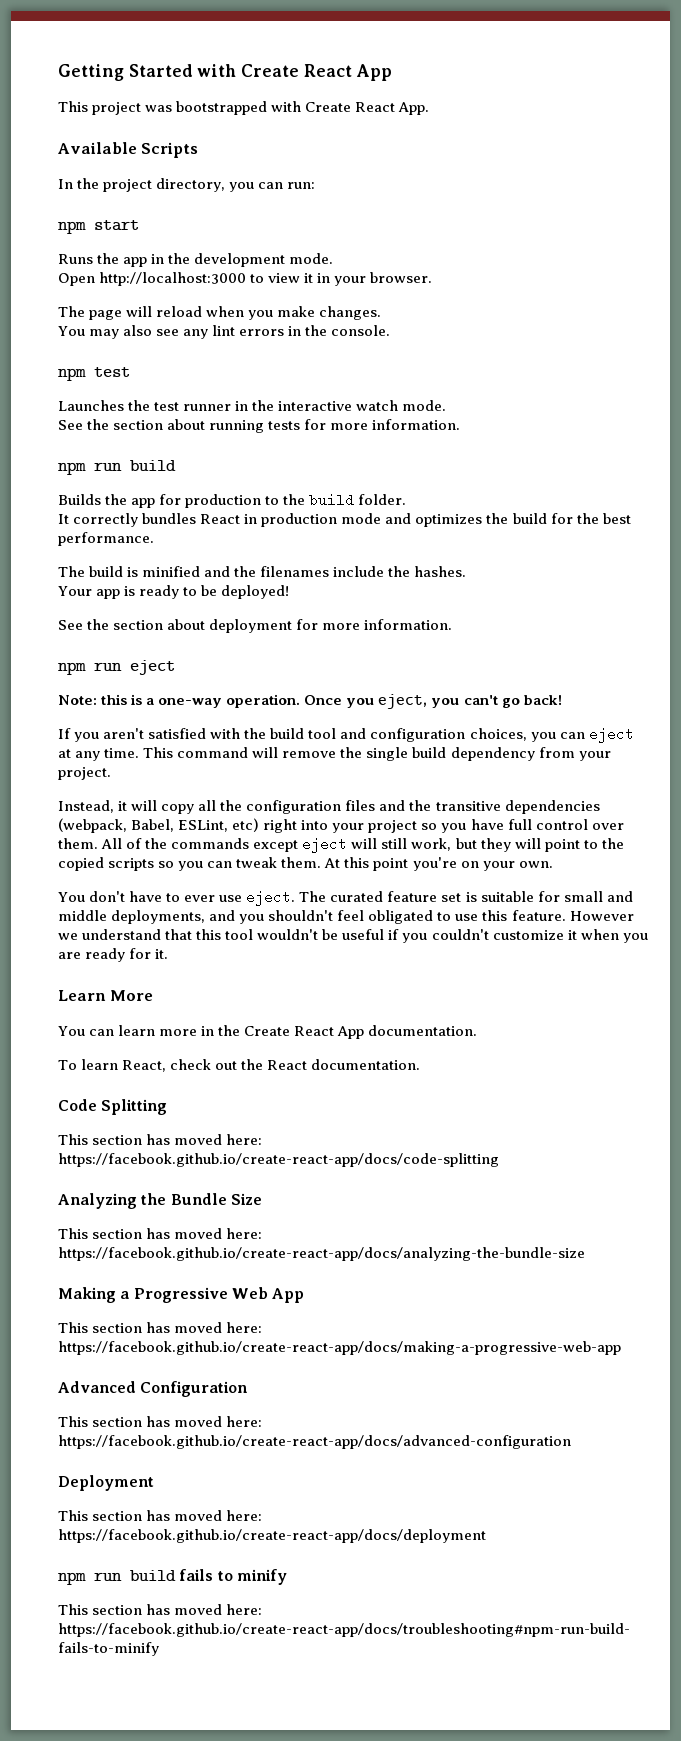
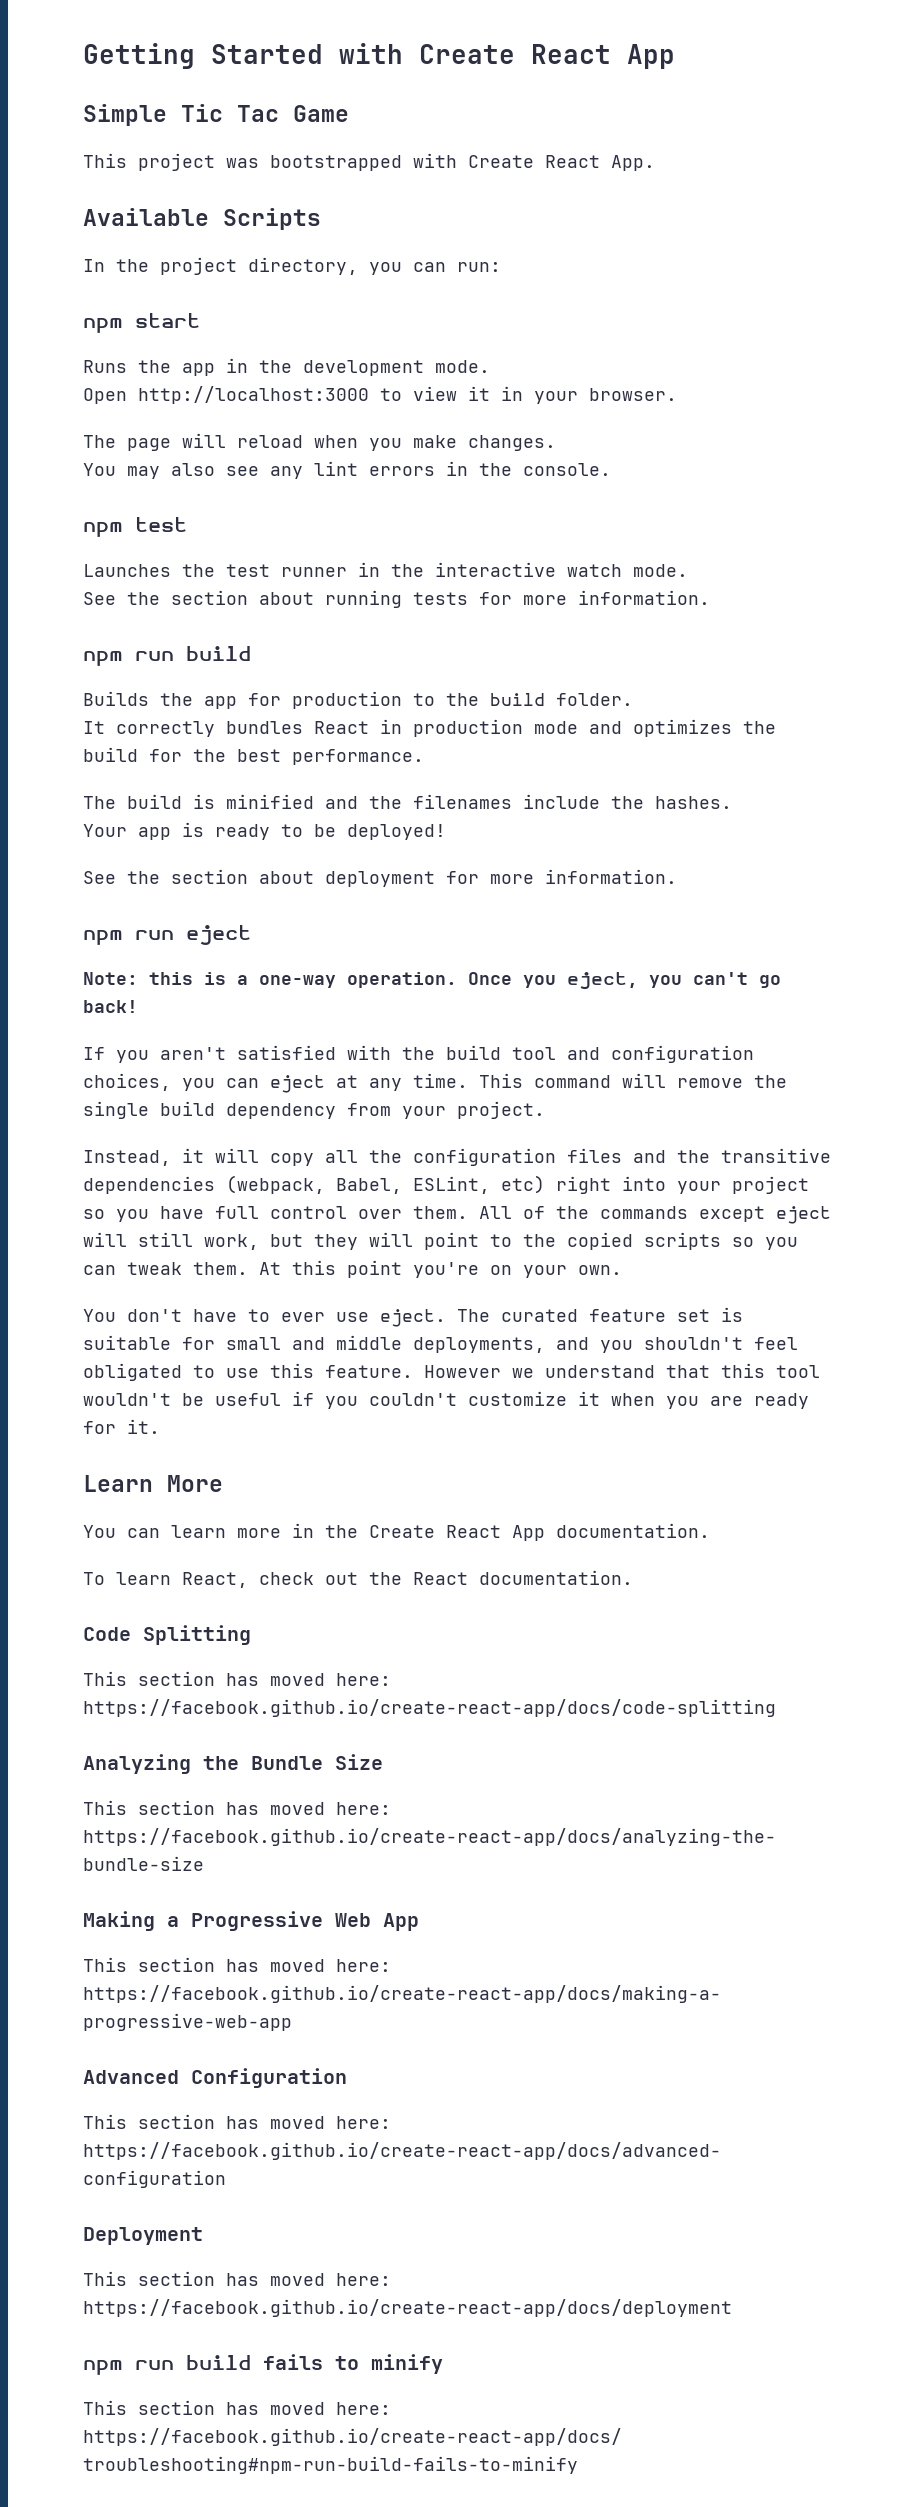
(392, 72) none -> [83,104,349,126] // Simple Tic Tac Game

